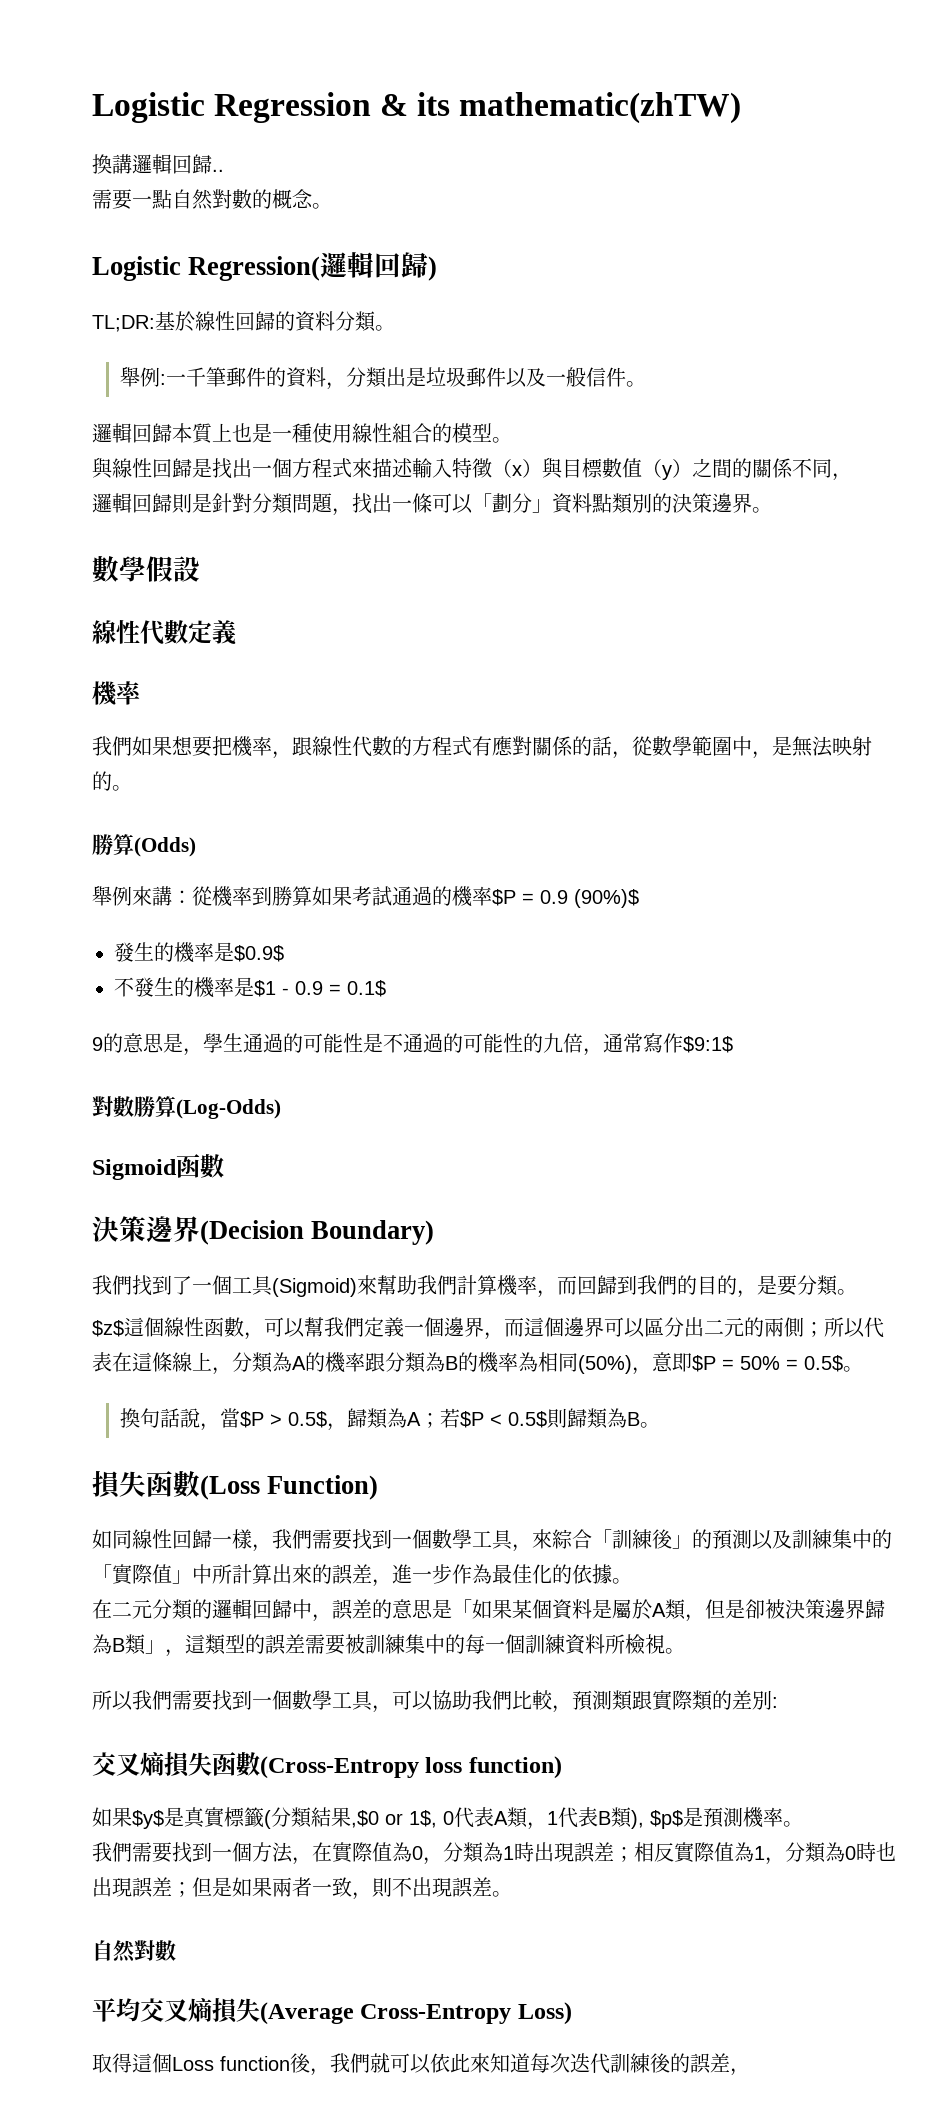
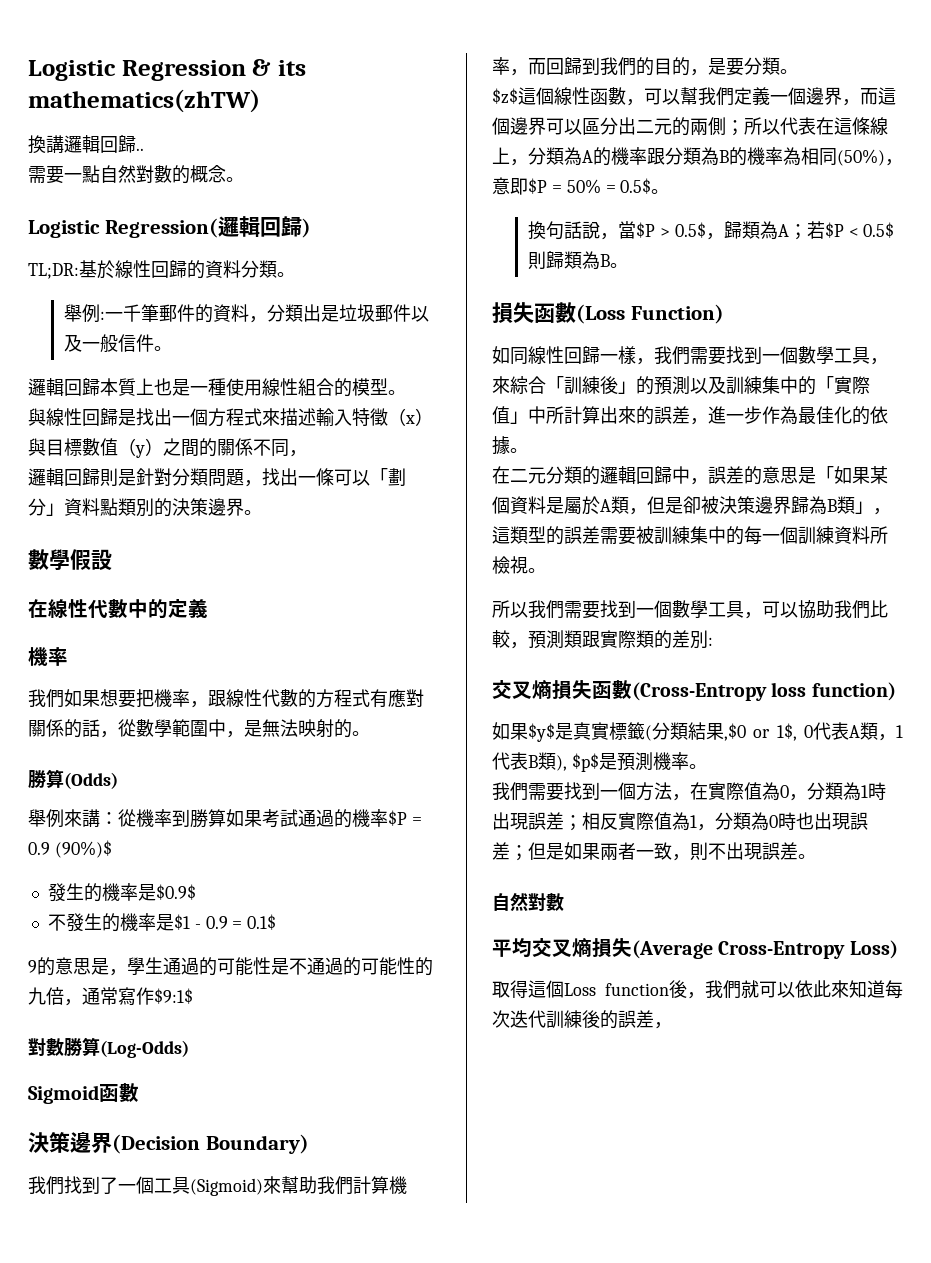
[459,92,742,124] mathematic(zhTW) -> [28,89,260,113] mathematics(zhTW)
[92,620,188,645] 線性代數 -> [28,599,168,619] 在線性代數中的

